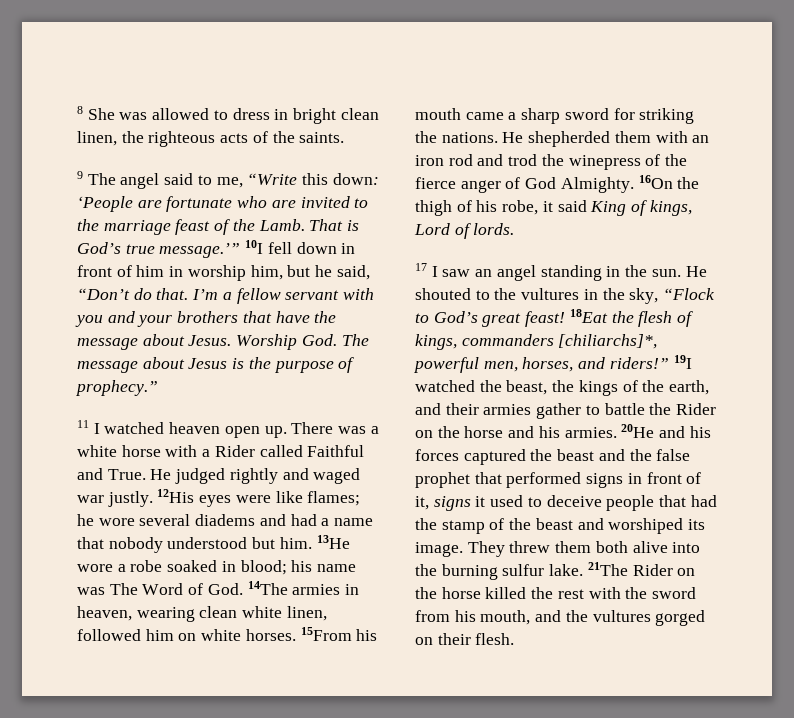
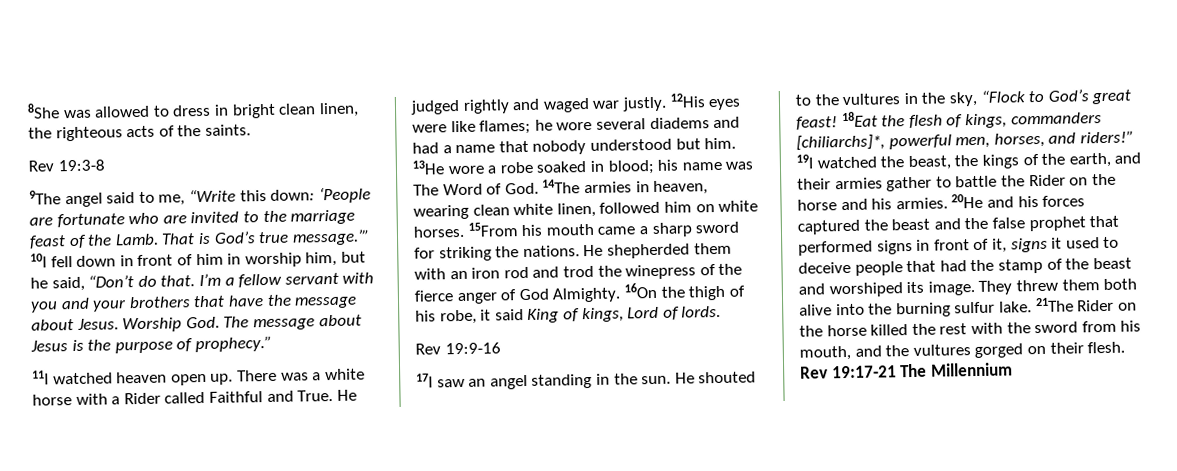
[77,106,115,120] 8 She -> [27,103,60,119] 8She
[77,171,116,185] 9 The -> [28,159,105,172] [29,190,61,205] Rev 19:3-8 // 9The
[77,420,100,434] 11 I -> [32,370,49,385] 11I
[415,263,438,277] 17 I -> [415,342,501,355] [416,373,433,388] Rev 19:9-16 // 17I
(515, 639) none -> [800,362,1013,379] Rev 19:17-21 The Millennium

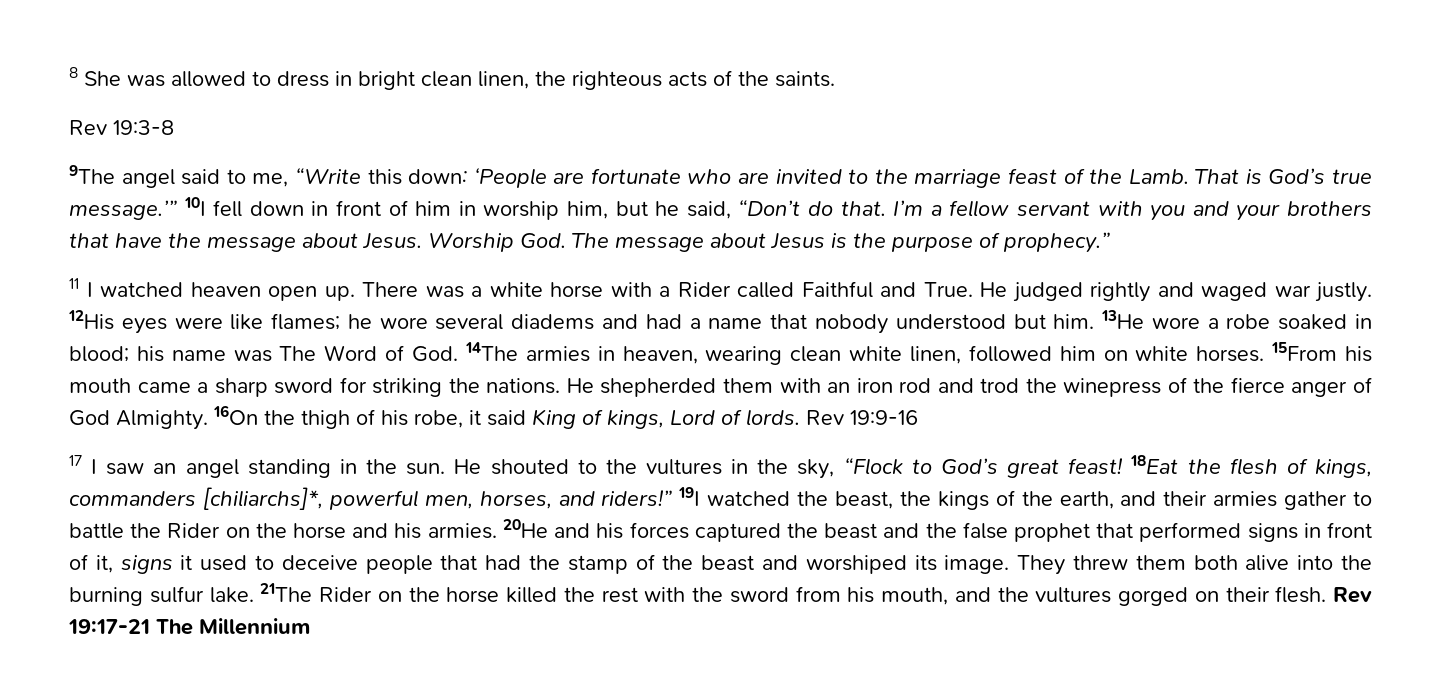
[27,103,60,119] 8She -> [69,67,121,86] 8 She
[32,370,49,385] 11I -> [69,278,93,297] 11 I
(722, 311) // -> (800, 417) none
[416,373,433,388] 17I -> [69,455,98,474] 17 I

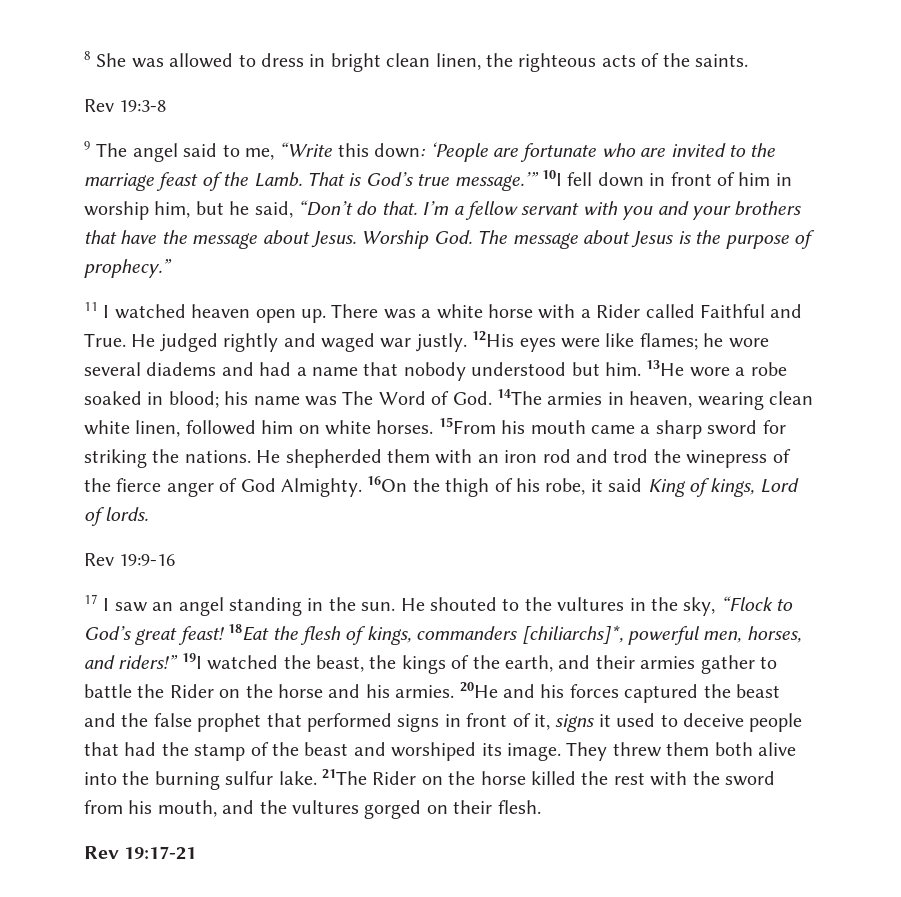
[69,165,115,184] 9The -> [84,141,128,157] 9 The
(800, 417) none -> (149, 514) //
(1327, 594) none -> (541, 807) //
[156,618,310,635] The Millennium -> (197, 853) none

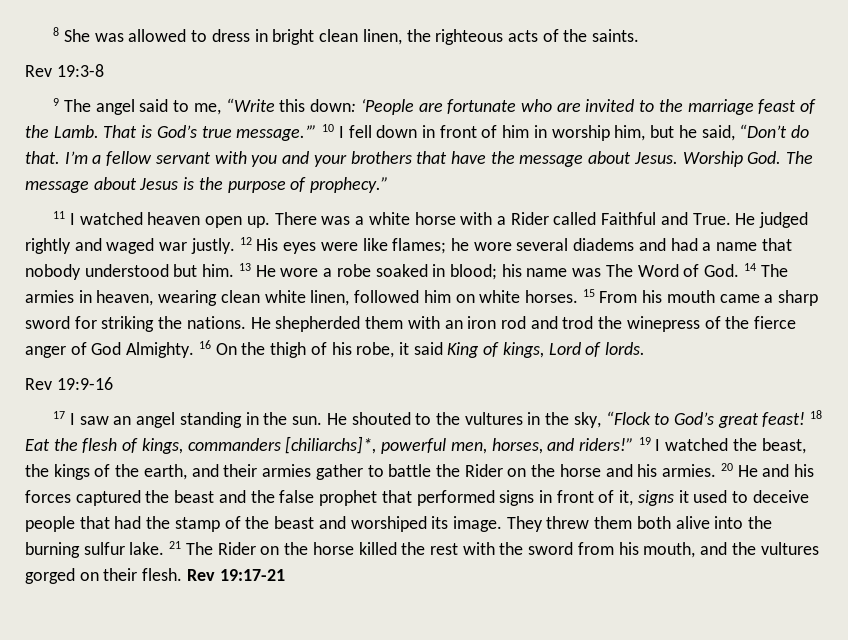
[541,170,562,186] 10I -> [322,124,344,138] 10 I
[472,331,515,347] 12His -> [239,237,279,251] 12 His
[646,360,685,376] 13He -> [238,263,276,277] 13 He
[496,389,542,405] 14The -> [743,263,788,277] 14 The
[438,417,496,434] 15From -> [582,289,638,303] 15 From
[367,476,408,492] 16On -> [198,340,237,355] 16 On
[228,624,270,641] 18Eat -> [810,410,823,419] [25,439,50,451] 18 Eat
[181,653,202,669] 19I -> [638,437,661,451] 19 I
[459,682,498,698] 20He -> [720,463,758,477] 20 He
[322,769,367,785] 21The -> [169,541,213,555] 21 The
(541, 807) // -> (183, 574) none

